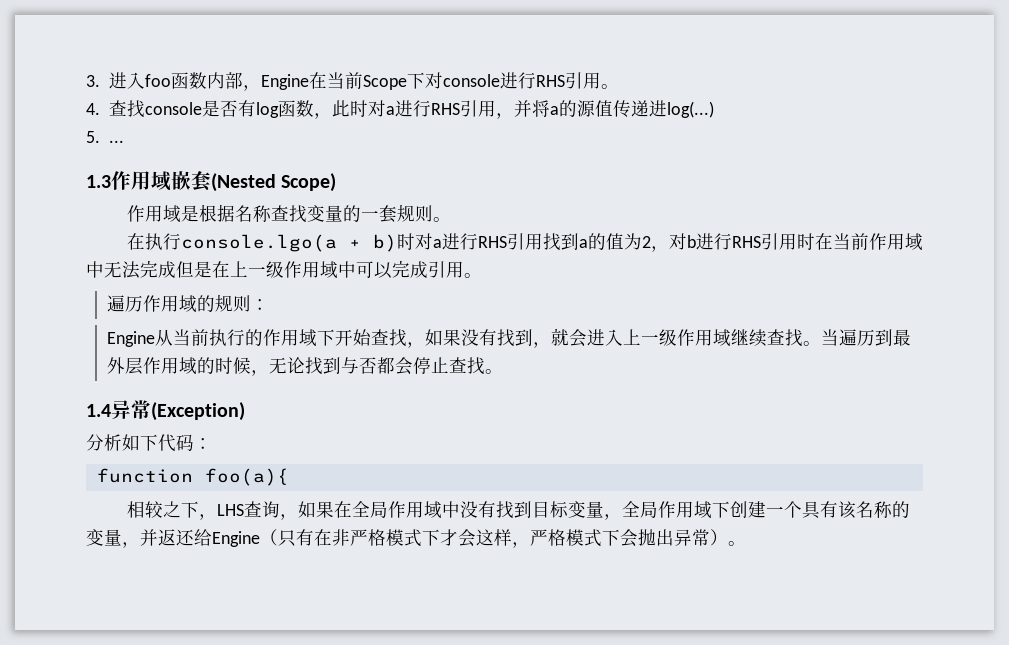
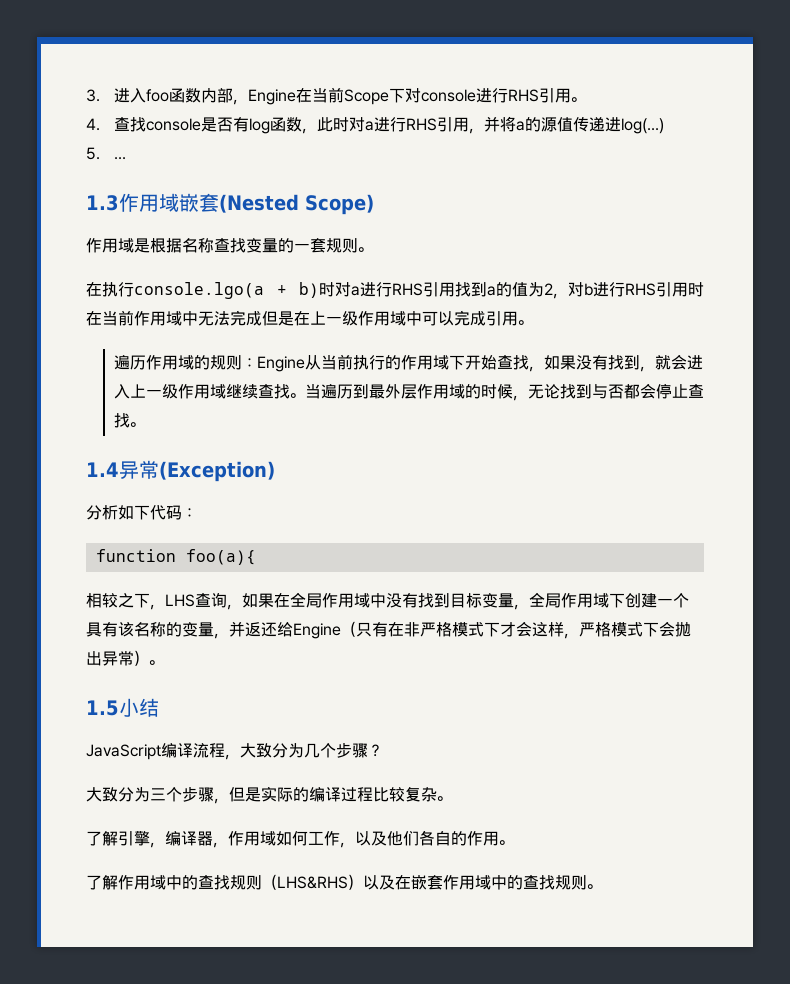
(270, 304) // -> (257, 363) none
(746, 543) none -> [86,698,159,717] [86,743,383,760] [86,786,452,804] [86,830,514,848] [86,874,602,890] // 1.5小结 // JavaScript编译流程，大致分为几个步骤？ // 大致分为三个步骤，但是实际的编译过程比较复杂。 // 了解引擎，编译器，作用域如何工作，以及他们各自的作用。 // 了解作用域中的查找规则（LHS&RHS）以及在嵌套作用域中的查找规则。

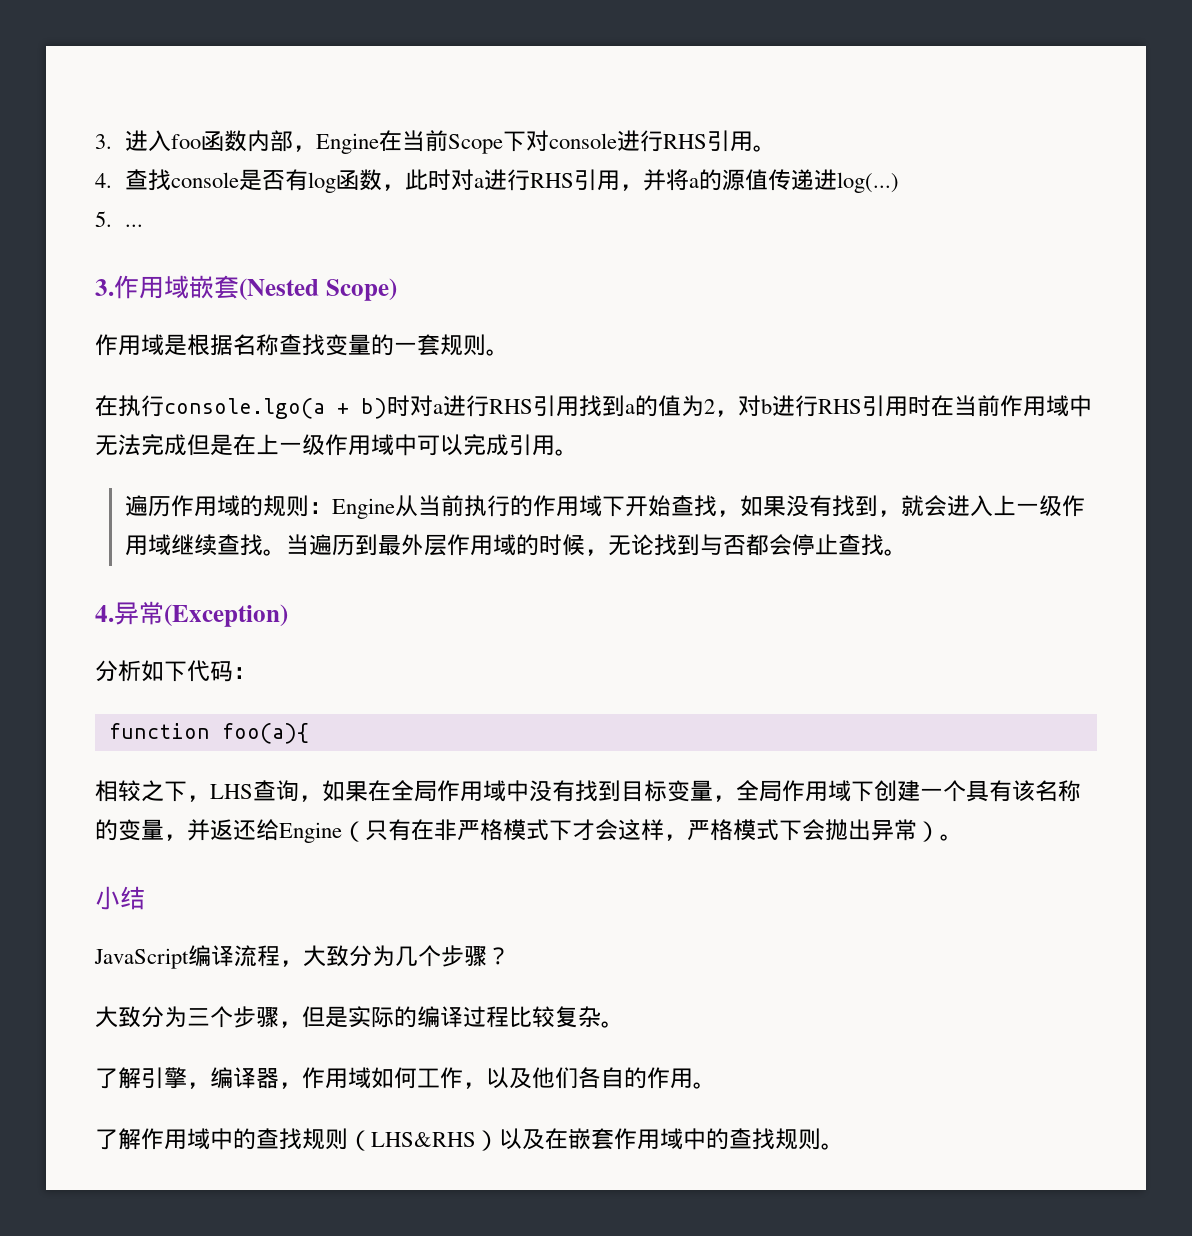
[86,195,119,211] 1.3 -> [95,279,114,296] 3.
[86,462,119,477] 1.4 -> [95,605,114,622] 4.
[86,700,119,716] 1.5 -> (963, 837) none

